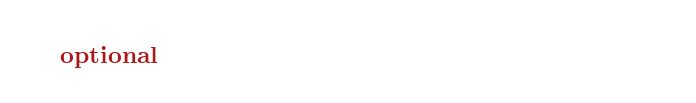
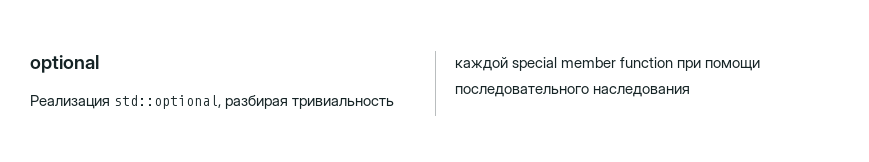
(158, 57) none -> [30,95,395,109] [455,57,761,71] [455,86,691,97] // Реализация std::optional, разбирая тривиальность каждой special member function при помощи последовательного наследования

